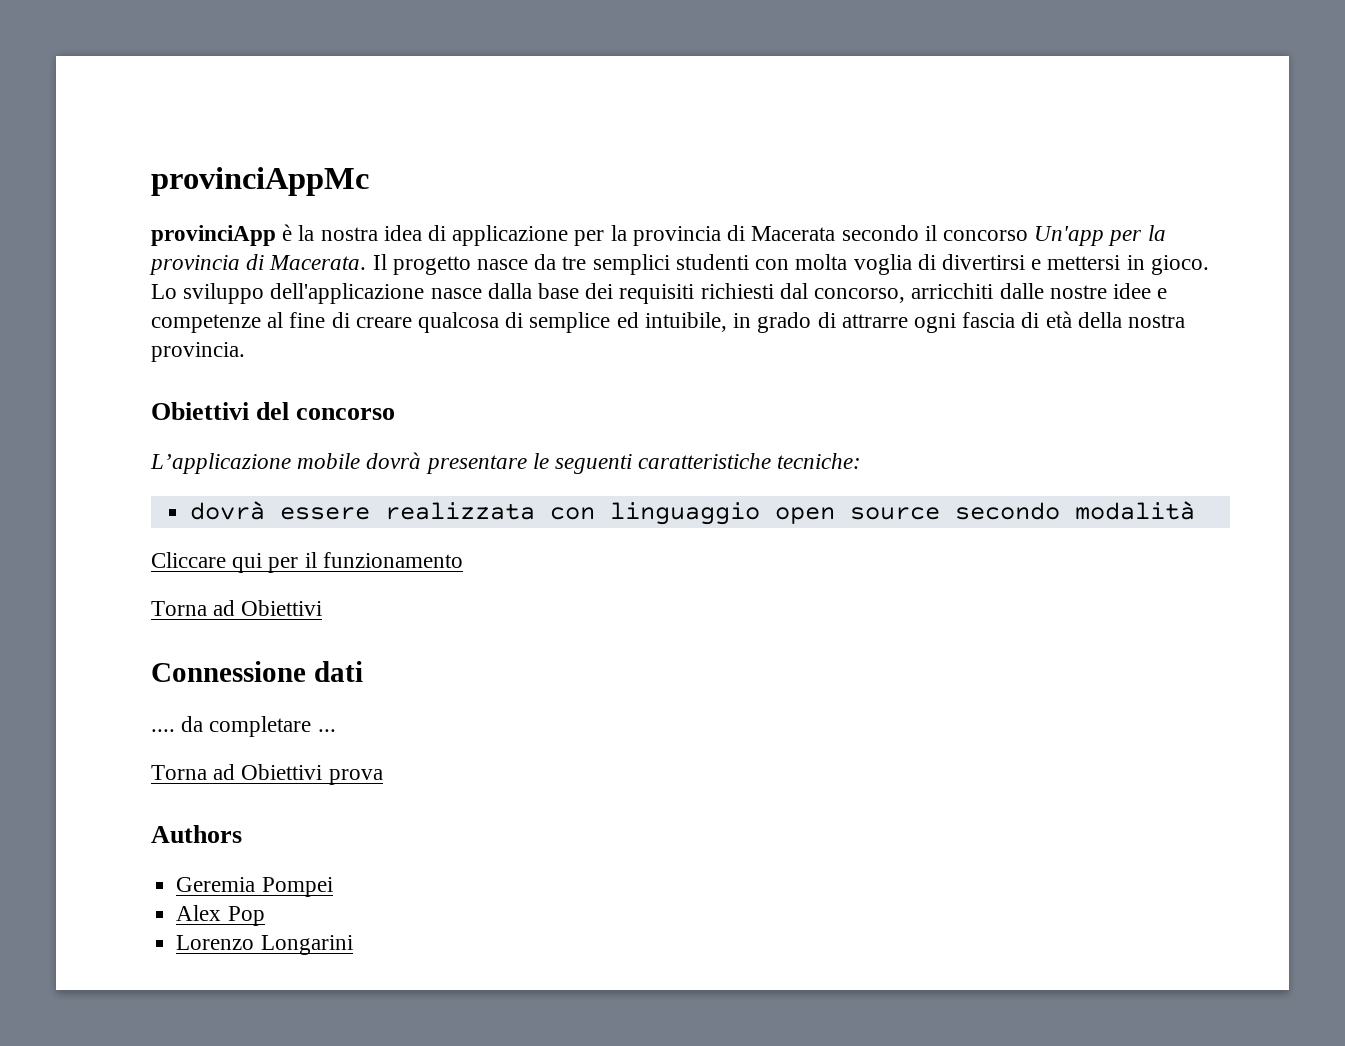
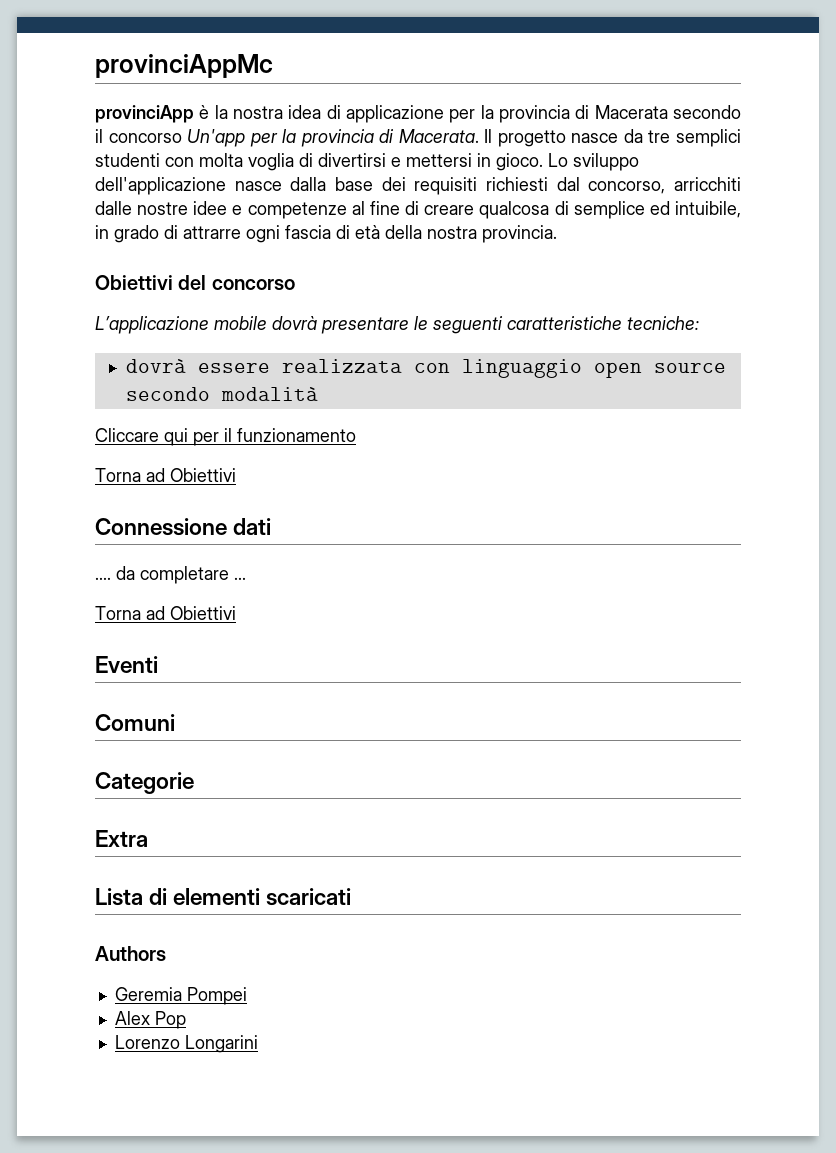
[328,769,383,785] prova -> [95,656,158,673] [95,714,175,731] [95,772,194,794] [95,830,148,847] [95,888,352,906] // Eventi // Comuni // Categorie // Extra // Lista di elementi scaricati

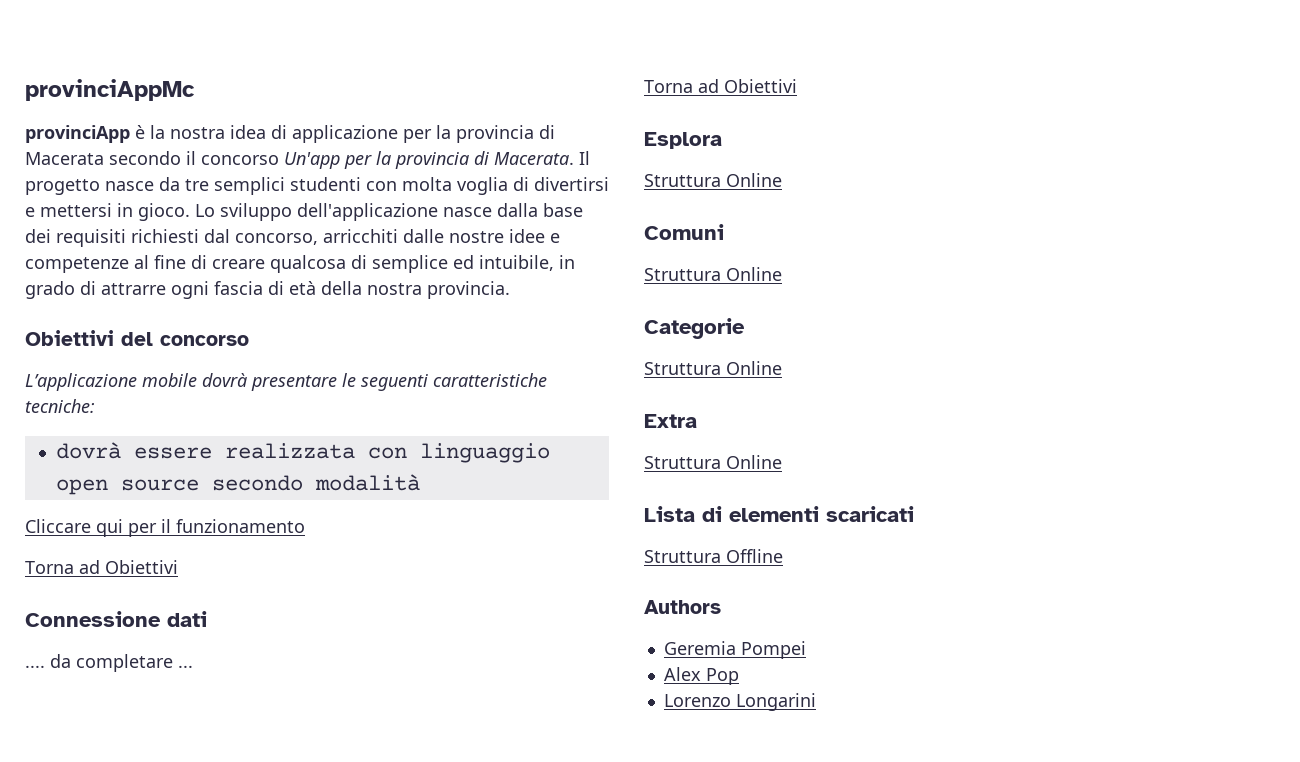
[95,656,158,673] Eventi -> [644,132,722,149] [644,173,782,187] Esplora // Struttura Online
(175, 722) none -> [644,267,782,281] // Struttura Online
(194, 783) none -> [644,361,782,375] // Struttura Online
(148, 838) none -> [644,455,782,469] // Struttura Online
(352, 897) none -> [644,549,783,563] // Struttura Offline

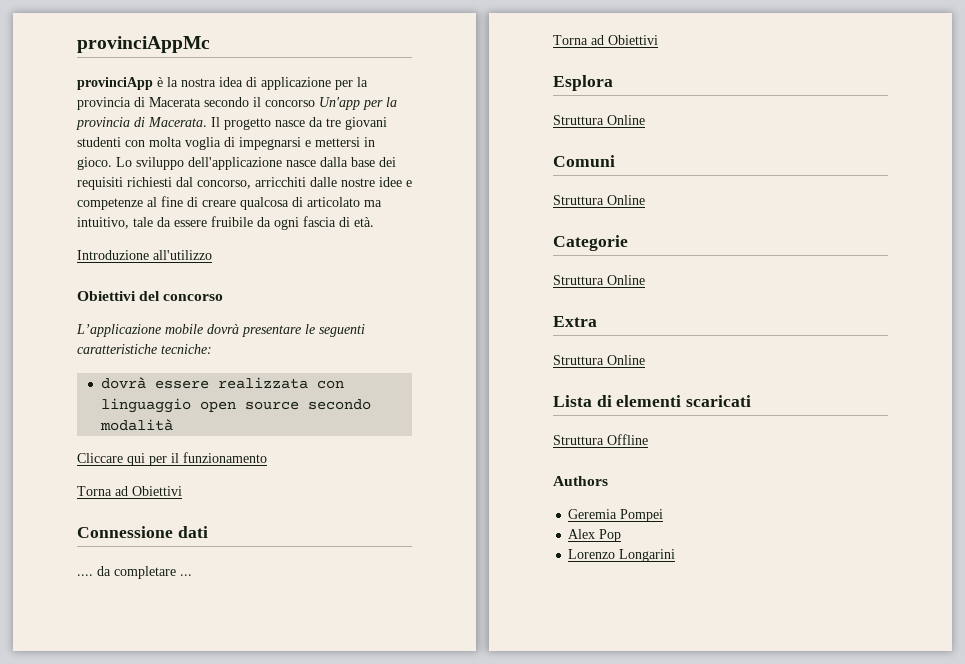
[214,177,285,195] semplici -> [345,117,387,130] giovani
[534,177,609,191] divertirsi -> [239,137,301,150] impegnarsi
[372,255,575,273] [25,281,510,299] semplice ed intuibile, in grado di attrarre ogni fascia di età della nostra provincia. -> [307,197,382,207] [77,216,374,230] [77,250,212,260] articolato ma intuitivo, tale da essere fruibile da ogni fascia di età. // Introduzione all'utilizzo

